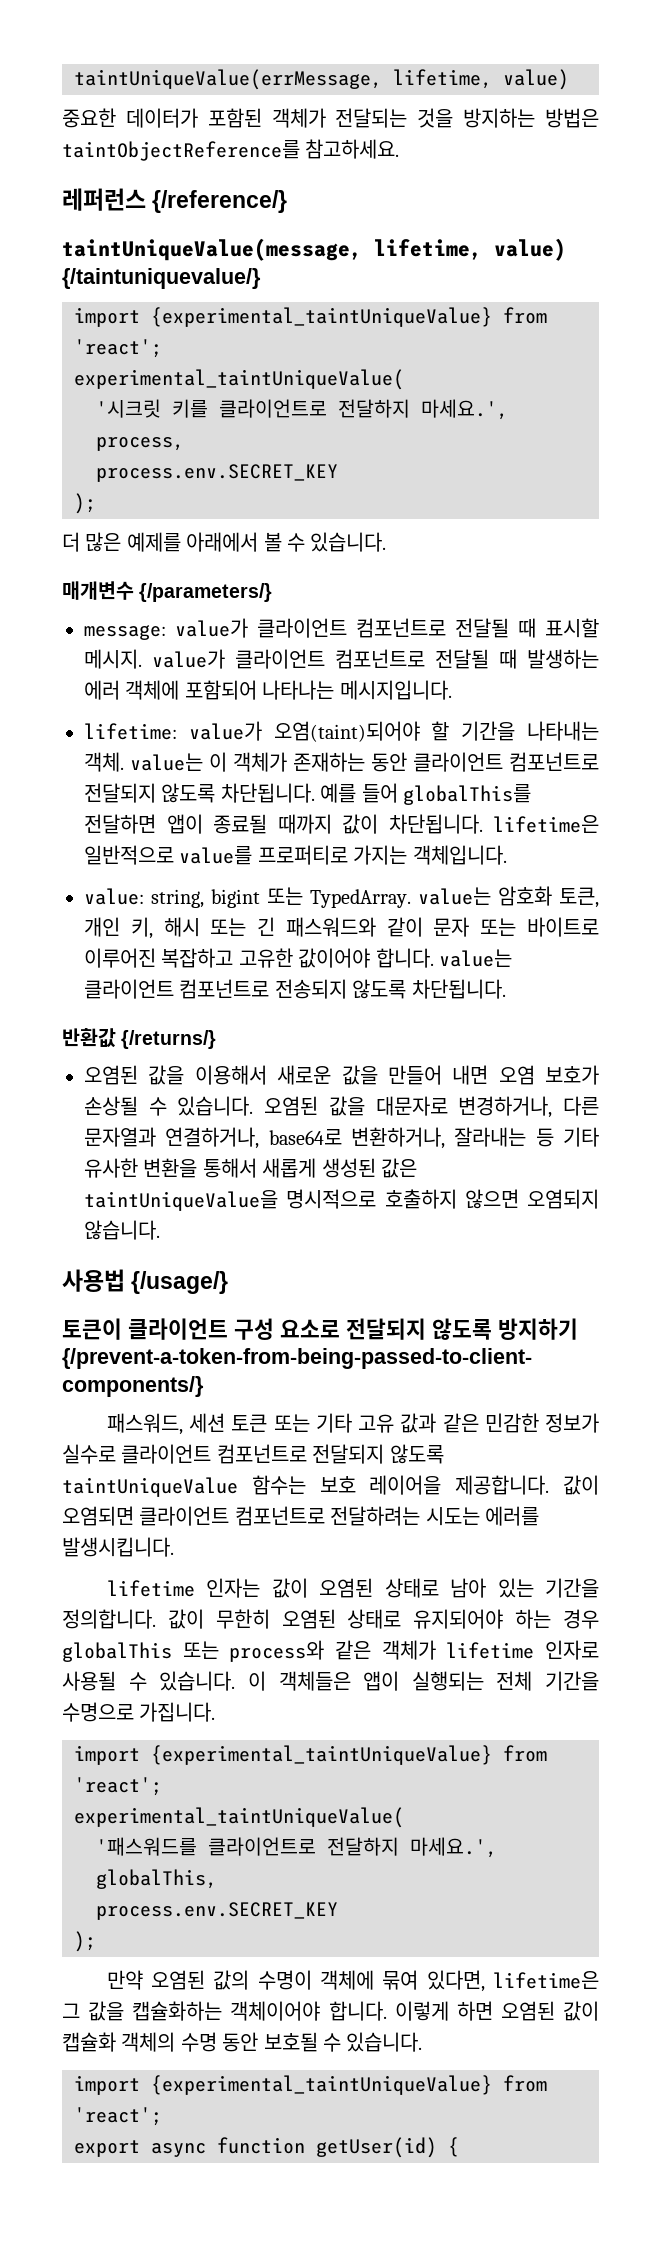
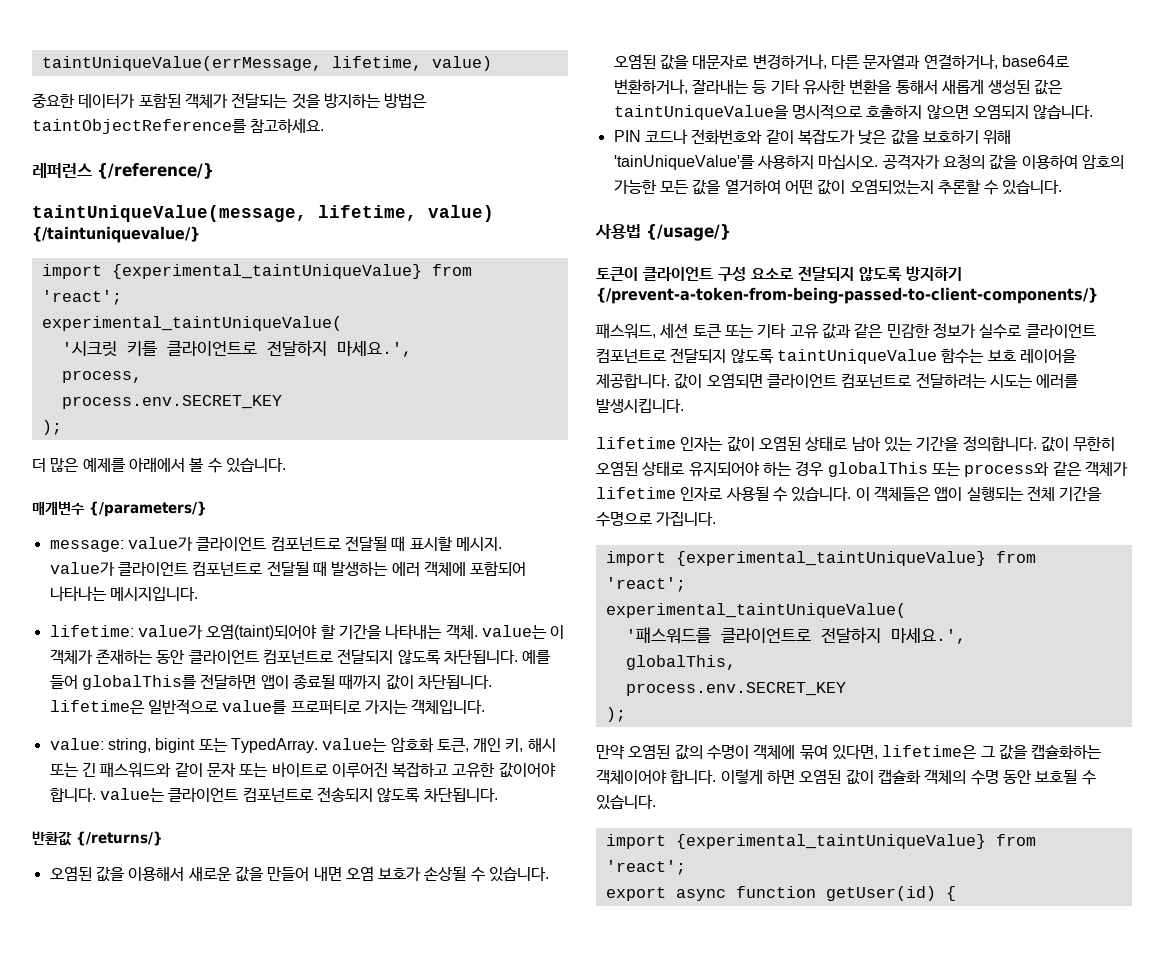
(160, 1230) none -> [613,129,1012,145] [613,154,1124,170] [613,179,1063,195] // PIN 코드나 전화번호와 같이 복잡도가 낮은 값을 보호하기 위해 'tainUniqueValue'를 사용하지 마십시오. 공격자가 요청의 값을 이용하여 암호의 가능한 모든 값을 열거하여 어떤 값이 오염되었는지 추론할 수 있습니다.

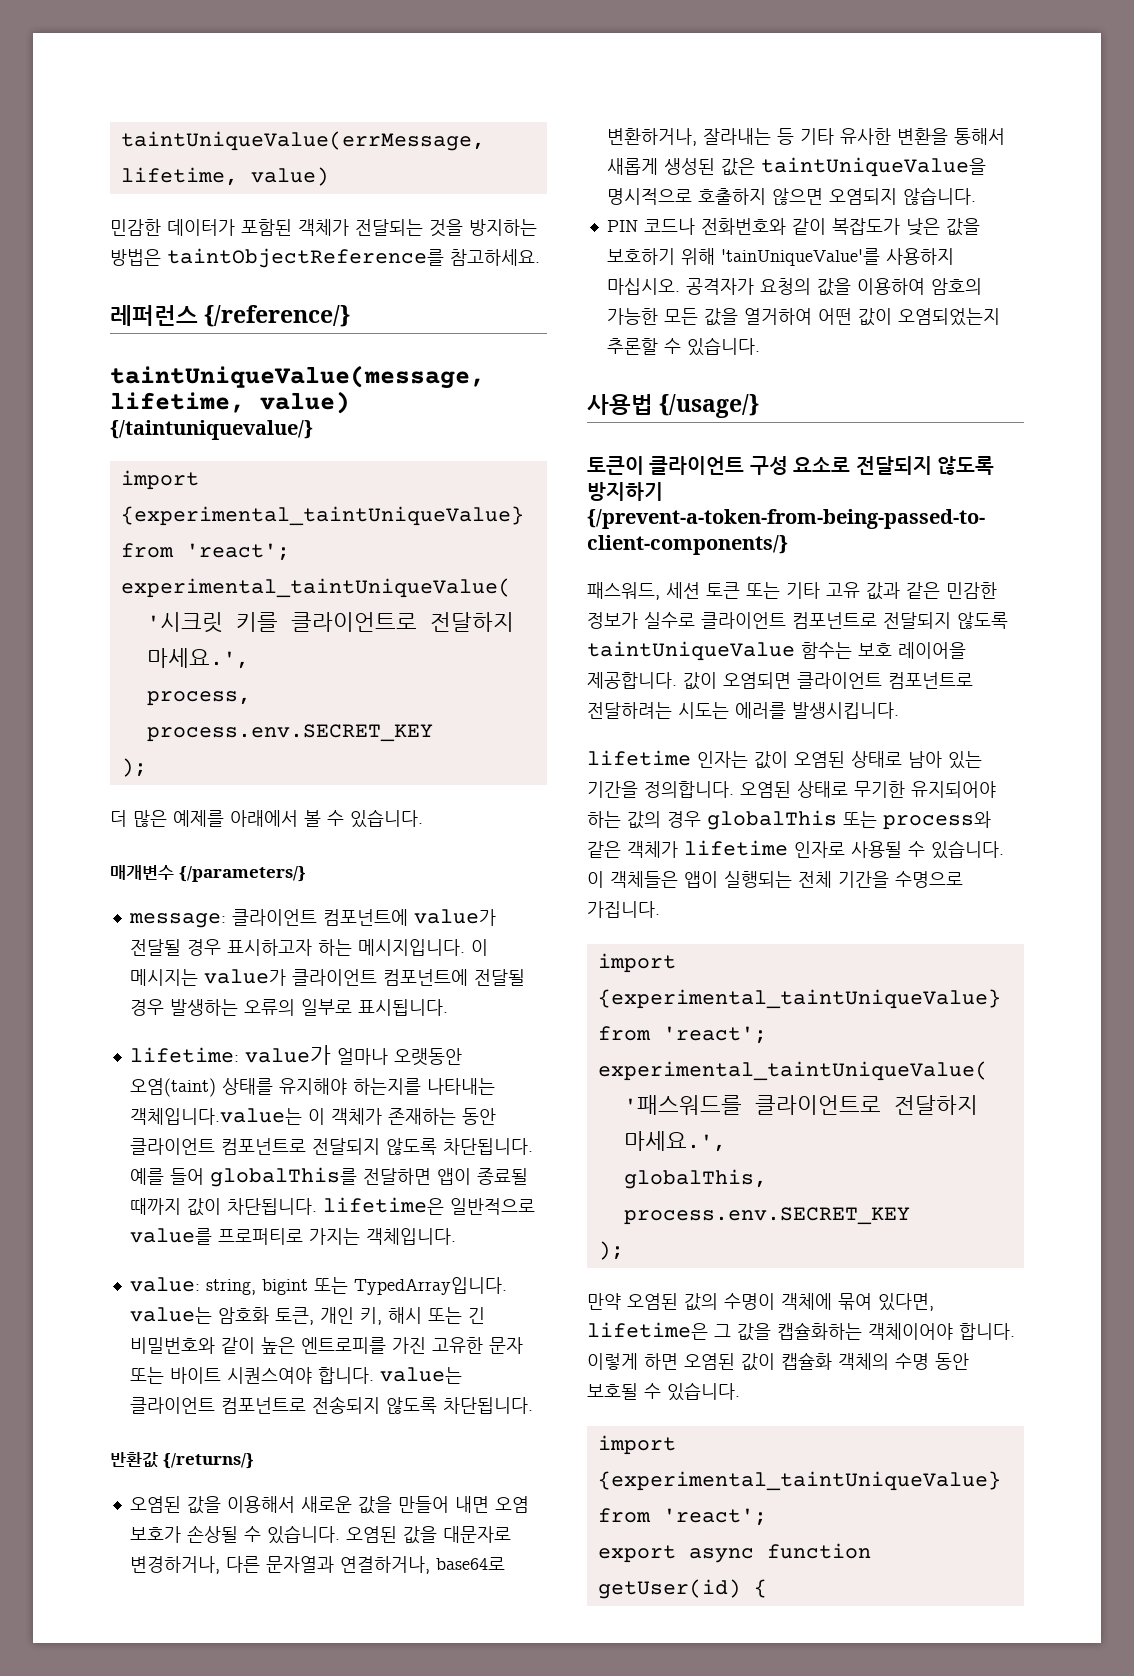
[32,93,75,108] 중요한 -> [110,219,161,236] 민감한
[127,536,502,551] [49,561,527,577] [49,586,198,601] [49,624,547,640] value가 클라이언트 컴포넌트로 전달될 때 표시할 메시지. value가 클라이언트 컴포넌트로 전달될 때 발생하는 에러 객체에 포함되어 나타나는 메시지입니다. // lifetime: value가 오염(taint)되어야 할 기간을 나타내는 객체. value는 -> [231,909,496,926] [129,939,488,956] [129,969,525,986] [129,999,448,1016] [129,1045,462,1066] [129,1078,495,1097] [129,1108,302,1125] 클라이언트 컴포넌트에 value가 전달될 경우 표시하고자 하는 메시지입니다. 이 메시지는 value가 클라이언트 컴포넌트에 전달될 경우 발생하는 오류의 일부로 표시됩니다. // lifetime: value가 얼마나 오랫동안 오염(taint) 상태를 유지해야 하는지를 나타내는 객체입니다.value는
[230,738,318,753] TypedArray. -> [353,1277,507,1295] TypedArray입니다.
[100,762,556,778] 패스워드와 같이 문자 또는 바이트로 이루어진 복잡하고 고유한 값이어야 -> [129,1337,523,1354] [129,1367,312,1384] 비밀번호와 같이 높은 엔트로피를 가진 고유한 문자 또는 바이트 시퀀스여야
[1040,436,1116,452] [596,461,685,476] 값이 무한히 오염된 상태로 -> [740,781,905,798] 오염된 상태로 무기한
(792, 468) none -> [627,811,661,829] 값의

